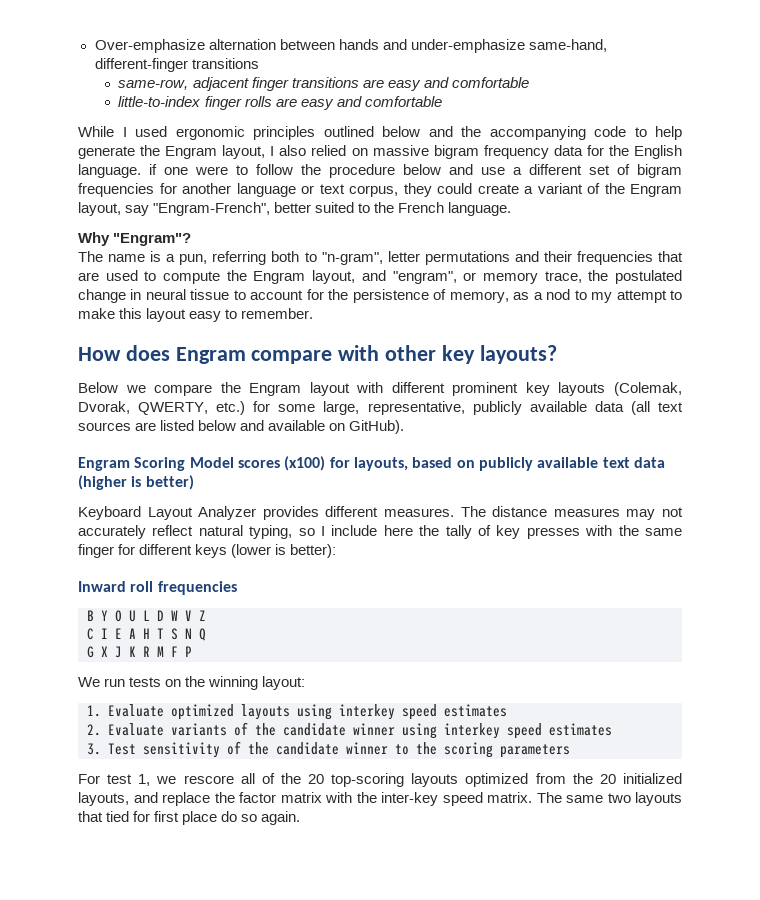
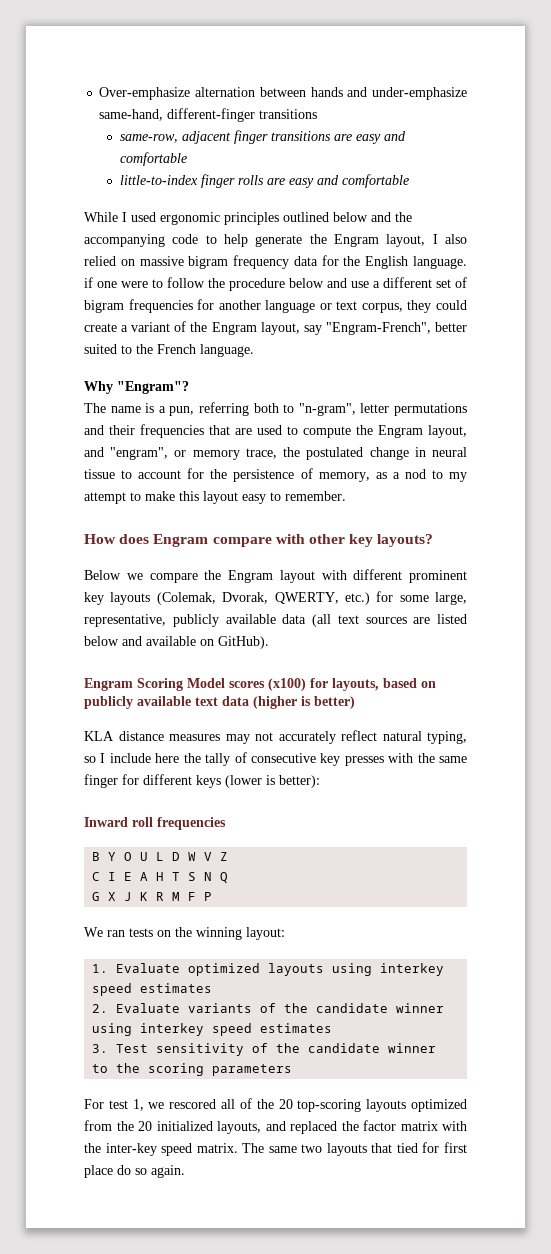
[78,506,486,520] Keyboard Layout Analyzer provides different measures. The -> [84,731,114,741] KLA
(491, 530) none -> [250,753,316,763] consecutive
[104,678,126,687] run -> [107,930,125,937] ran
[183,775,234,784] rescore -> [169,1099,217,1109] rescored
[162,792,210,806] replace -> [290,1121,337,1134] replaced

